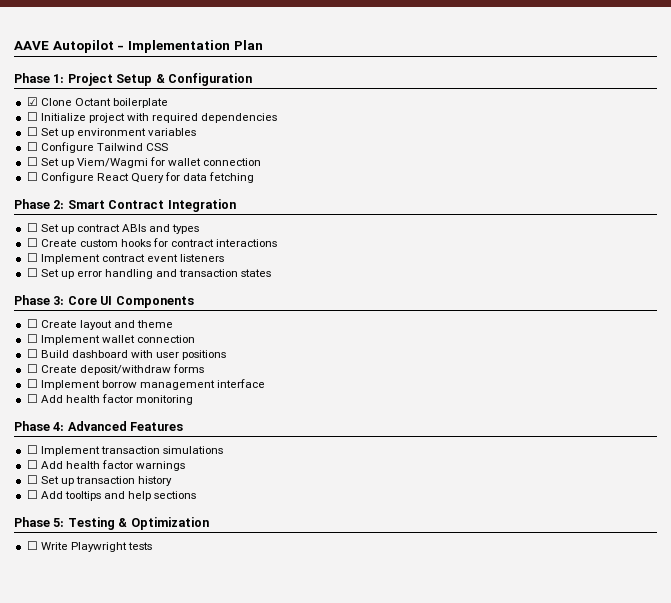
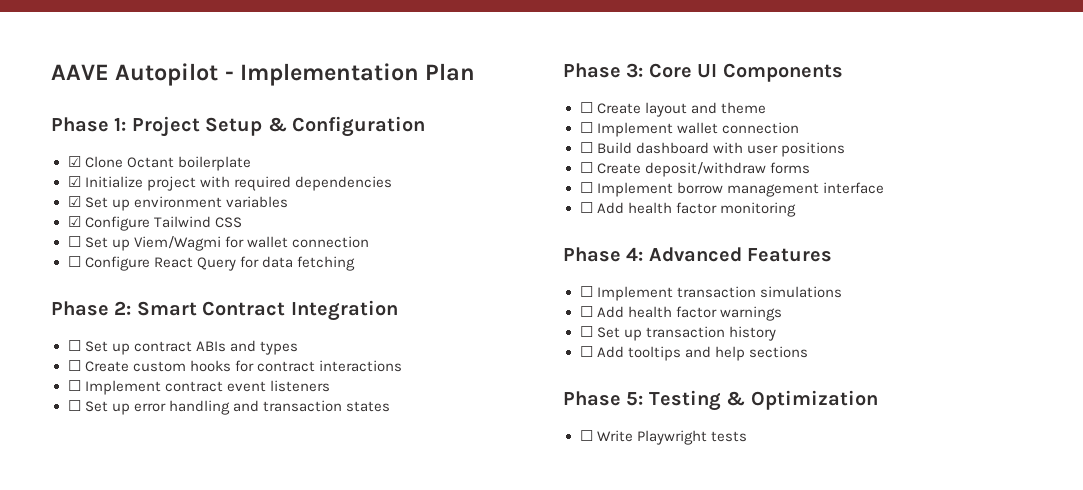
[26,112,38,121] ☐ -> [67,176,81,187] ☑
[26,127,38,136] ☐ -> [67,196,81,207] ☑
[26,142,38,151] ☐ -> [67,216,81,227] ☑

